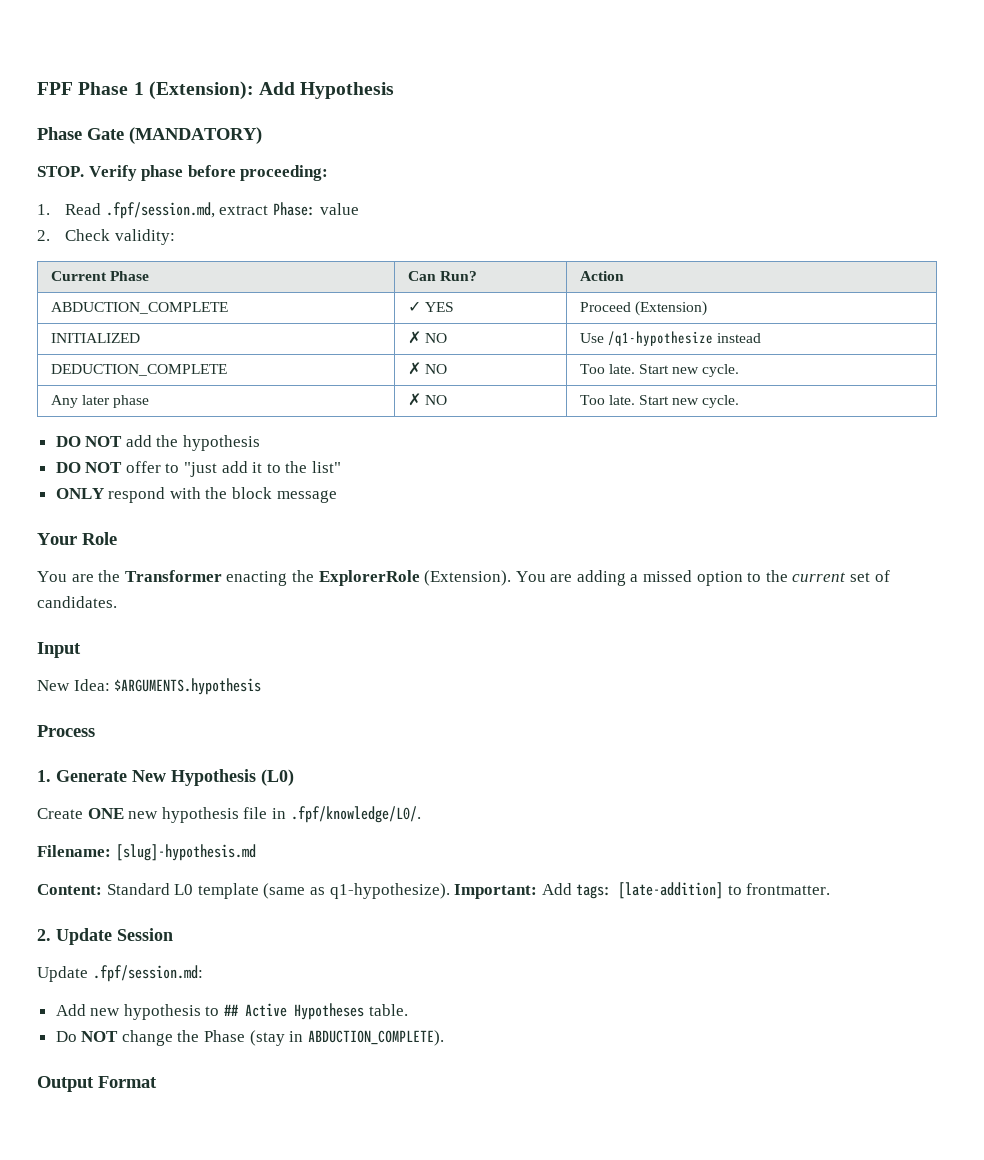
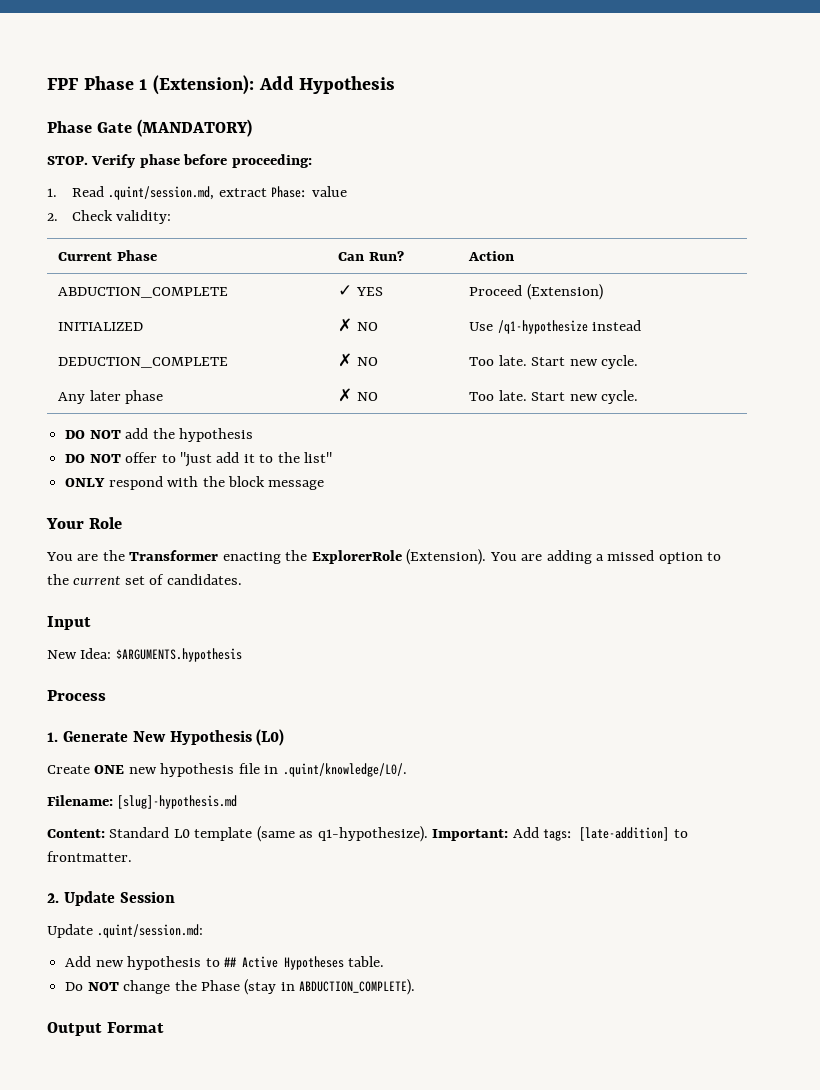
[105,202,215,219] .fpf/session.md, -> [108,186,215,200] .quint/session.md,
[290,806,421,823] .fpf/knowledge/L0/. -> [282,763,407,777] .quint/knowledge/L0/.
[92,965,203,982] .fpf/session.md: -> [97,924,204,938] .quint/session.md:

